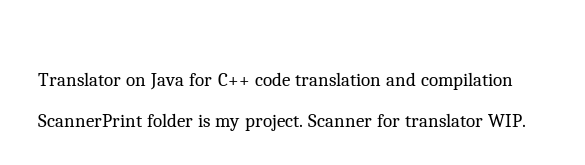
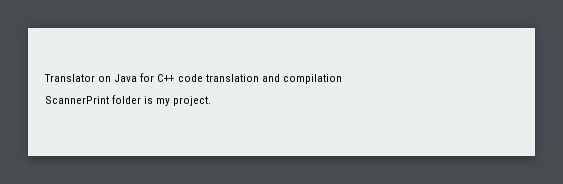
[307,113,527,127] Scanner for translator WIP. -> (212, 101) none

